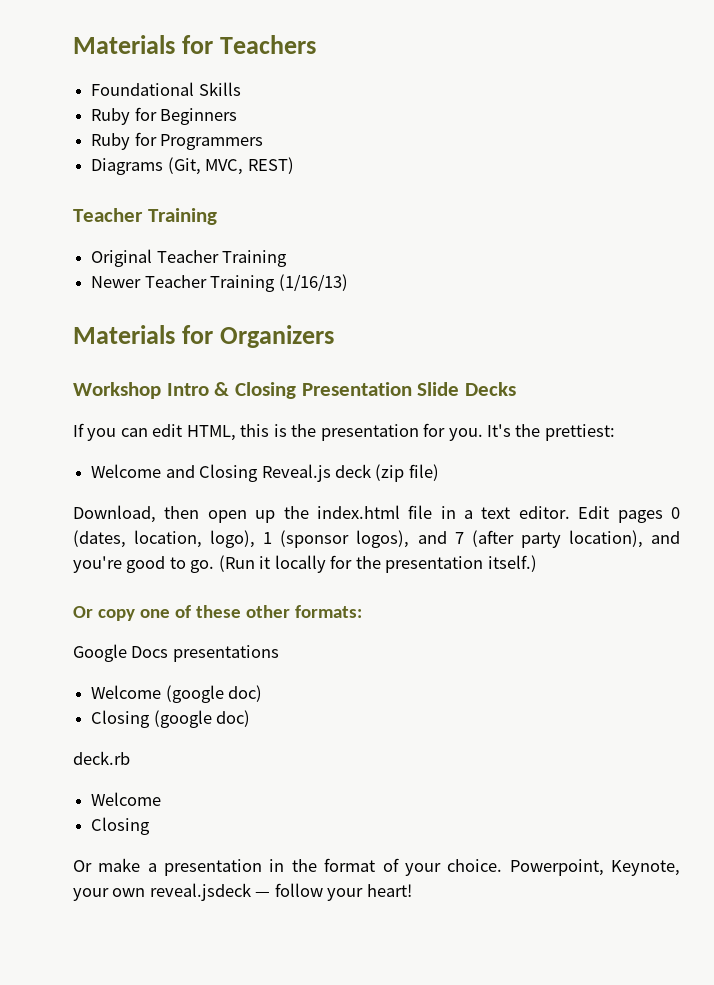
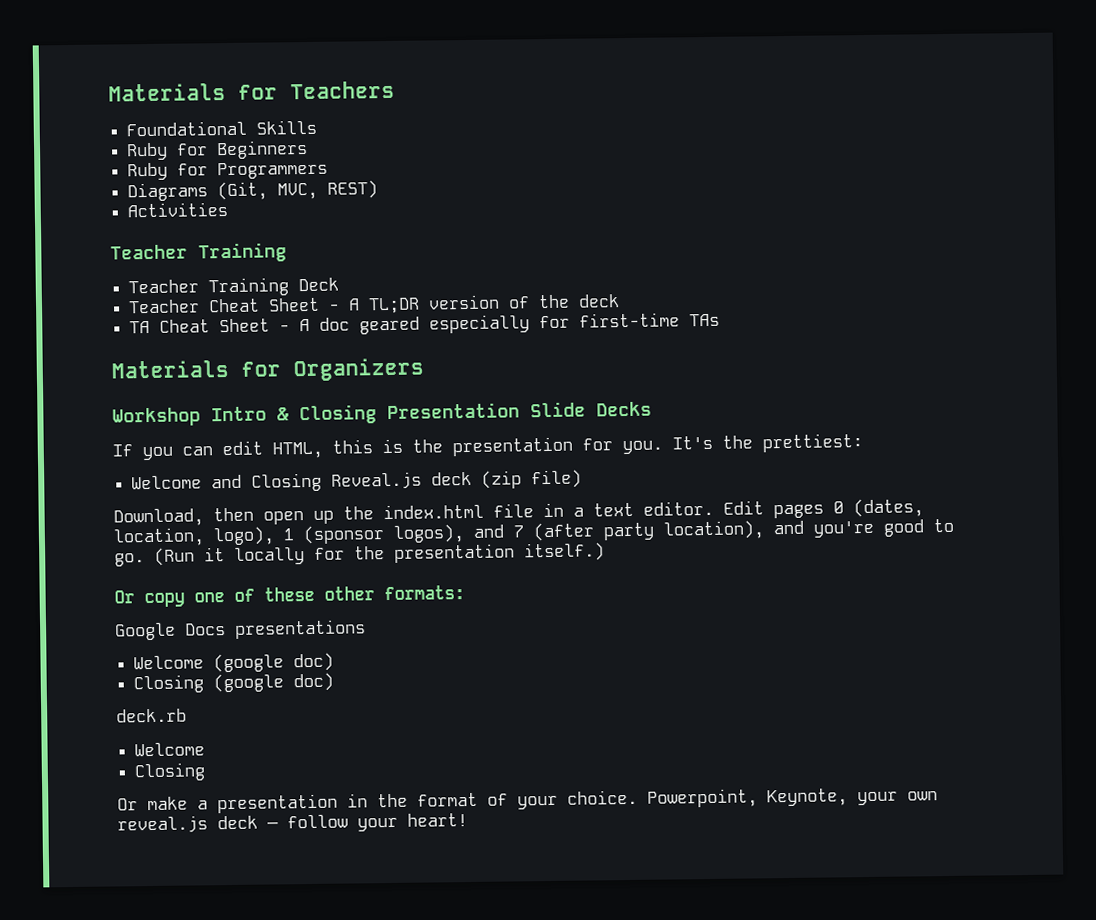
[73,208,217,225] [91,249,288,267] [91,274,348,292] // Teacher Training // Original Teacher Training // Newer Teacher Training (1/16/13) -> [127,201,229,218] [110,242,287,263] [128,277,340,297] [128,294,621,314] [129,312,721,335] // Activities // Teacher Training // Teacher Training Deck // Teacher Cheat Sheet - A TL;DR version of the deck // TA Cheat Sheet - A doc geared especially for first-time TAs
[149,883,251,901] reveal.jsdeck -> [117,815,258,834] reveal.js deck

